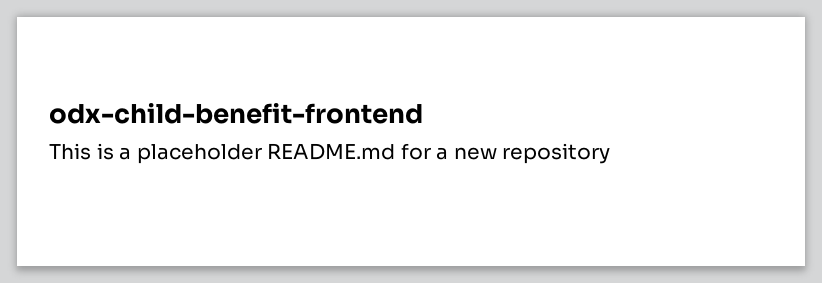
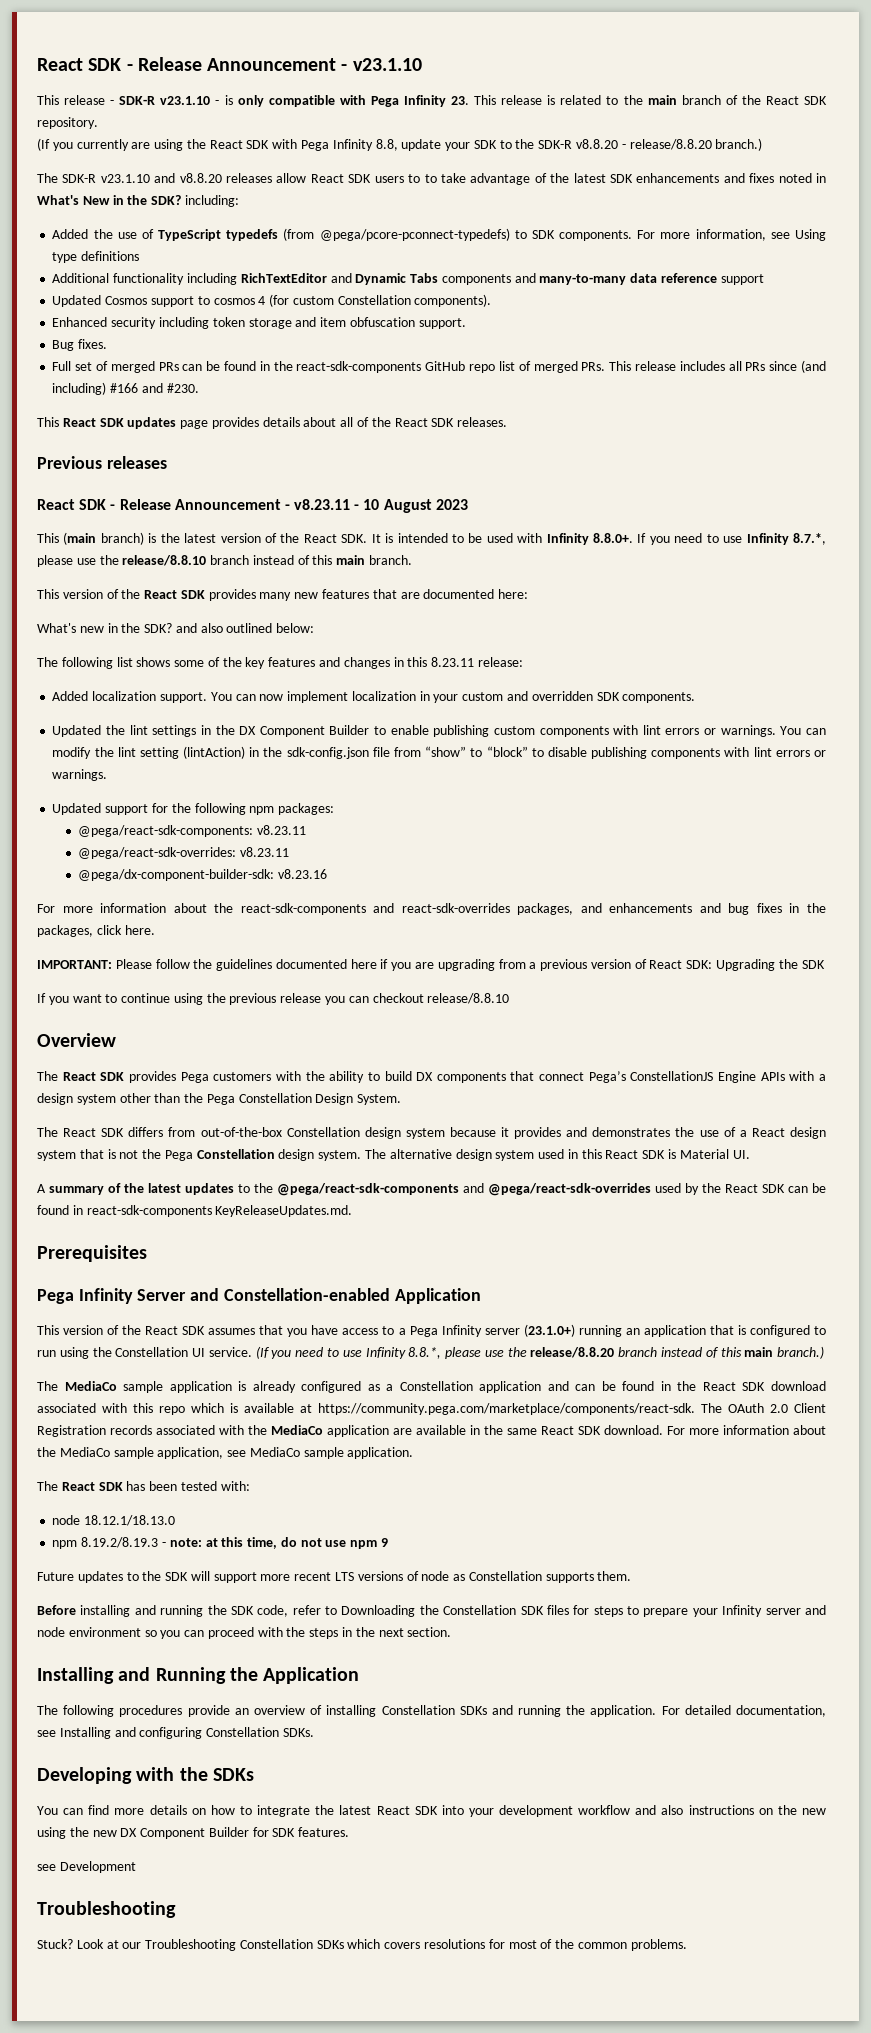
[49,103,423,124] [49,143,611,164] odx-child-benefit-frontend // This is a placeholder README.md for a new repository -> [37,57,422,71] [37,95,828,107] [37,117,98,129] [37,138,763,151] [37,173,826,185] [37,195,239,207] [52,228,826,241] [52,251,140,263] [52,273,764,285] [52,294,492,307] [52,317,466,329] [52,339,108,351] [52,360,827,373] [52,382,199,395] [37,417,508,429] [37,456,167,469] [37,499,468,513] [37,532,826,545] [37,555,413,567] [37,589,529,601] [37,623,315,633] [37,657,523,669] [52,691,696,703] [52,725,826,737] [52,746,826,759] [52,769,108,781] [52,803,335,815] [78,825,306,837] [78,847,289,859] [78,869,327,881] [37,903,826,915] [37,925,155,937] [37,959,825,971] [37,993,510,1005] [37,1033,116,1047] [37,1071,826,1083] [37,1093,402,1105] [37,1127,826,1139] [37,1149,750,1161] [37,1183,826,1196] [37,1205,353,1217] [37,1245,147,1262] [37,1288,481,1304] [37,1324,826,1337] [37,1346,825,1359] [37,1381,826,1393] [37,1403,826,1415] [37,1425,826,1437] [37,1447,414,1459] [37,1481,250,1491] [52,1515,176,1526] [52,1537,388,1549] [37,1571,632,1583] [37,1605,827,1617] [37,1627,452,1639] [37,1667,360,1684] [37,1705,826,1717] [37,1727,314,1739] [37,1767,254,1784] [37,1805,826,1817] [37,1827,350,1839] [37,1861,136,1873] [37,1901,176,1918] [37,1939,687,1951] React SDK - Release Announcement - v23.1.10 // This release - SDK-R v23.1.10 - is only compatible with Pega Infinity 23. This release is related to the main branch of the React SDK repository. // (If you currently are using the React SDK with Pega Infinity 8.8, update your SDK to the SDK-R v8.8.20 - release/8.8.20 branch.) // The SDK-R v23.1.10 and v8.8.20 releases allow React SDK users to to take advantage of the latest SDK enhancements and fixes noted in What's New in the SDK? including: // Added the use of TypeScript typedefs (from @pega/pcore-pconnect-typedefs) to SDK components. For more information, see Using type definitions // Additional functionality including RichTextEditor and Dynamic Tabs components and many-to-many data reference support // Updated Cosmos support to cosmos 4 (for custom Constellation components). // Enhanced security including token storage and item obfuscation support. // Bug fixes. // Full set of merged PRs can be found in the react-sdk-components GitHub repo list of merged PRs. This release includes all PRs since (and including) #166 and #230. // This React SDK updates page provides details about all of the React SDK releases. // Previous releases // React SDK - Release Announcement - v8.23.11 - 10 August 2023 // This (main branch) is the latest version of the React SDK. It is intended to be used with Infinity 8.8.0+. If you need to use Infinity 8.7.*, please use the release/8.8.10 branch instead of this main branch. // This version of the React SDK provides many new features that are documented here: // What's new in the SDK? and also outlined below: // The following list shows some of the key features and changes in this 8.23.11 release: // Added localization support. You can now implement localization in your custom and overridden SDK components. // Updated the lint settings in the DX Component Builder to enable publishing custom components with lint errors or warnings. You can modify the lint setting (lintAction) in the sdk-config.json file from “show” to “block” to disable publishing components with lint errors or warnings. // Updated support for the following npm packages: // @pega/react-sdk-components: v8.23.11 // @pega/react-sdk-overrides: v8.23.11 // @pega/dx-component-builder-sdk: v8.23.16 // For more information about the react-sdk-components and react-sdk-overrides packages, and enhancements and bug fixes in the packages, click here. // IMPORTANT: Please follow the guidelines documented here if you are upgrading from a previous version of React SDK: Upgrading the SDK // If you want to continue using the previous release you can checkout release/8.8.10 // Overview // The React SDK provides Pega customers with the ability to build DX components that connect Pega’s ConstellationJS Engine APIs with a design system other than the Pega Constellation Design System. // The React SDK differs from out-of-the-box Constellation design system because it provides and demonstrates the use of a React design system that is not the Pega Constellation design system. The alternative design system used in this React SDK is Material UI. // A summary of the latest updates to the @pega/react-sdk-components and @pega/react-sdk-overrides used by the React SDK can be found in react-sdk-components KeyReleaseUpdates.md. // Prerequisites // Pega Infinity Server and Constellation-enabled Application // This version of the React SDK assumes that you have access to a Pega Infinity server (23.1.0+) running an application that is configured to run using the Constellation UI service. (If you need to use Infinity 8.8.*, please use the release/8.8.20 branch instead of this main branch.) // The MediaCo sample application is already configured as a Constellation application and can be found in the React SDK download associated with this repo which is available at https://community.pega.com/marketplace/components/react-sdk. The OAuth 2.0 Client Registration records associated with the MediaCo application are available in the same React SDK download. For more information about the MediaCo sample application, see MediaCo sample application. // The React SDK has been tested with: // node 18.12.1/18.13.0 // npm 8.19.2/8.19.3 - note: at this time, do not use npm 9 // Future updates to the SDK will support more recent LTS versions of node as Constellation supports them. // Before installing and running the SDK code, refer to Downloading the Constellation SDK files for steps to prepare your Infinity server and node environment so you can proceed with the steps in the next section. // Installing and Running the Application // The following procedures provide an overview of installing Constellation SDKs and running the application. For detailed documentation, see Installing and configuring Constellation SDKs. // Developing with the SDKs // You can find more details on how to integrate the latest React SDK into your development workflow and also instructions on the new using the new DX Component Builder for SDK features. // see Development // Troubleshooting // Stuck? Look at our Troubleshooting Constellation SDKs which covers resolutions for most of the common problems.

